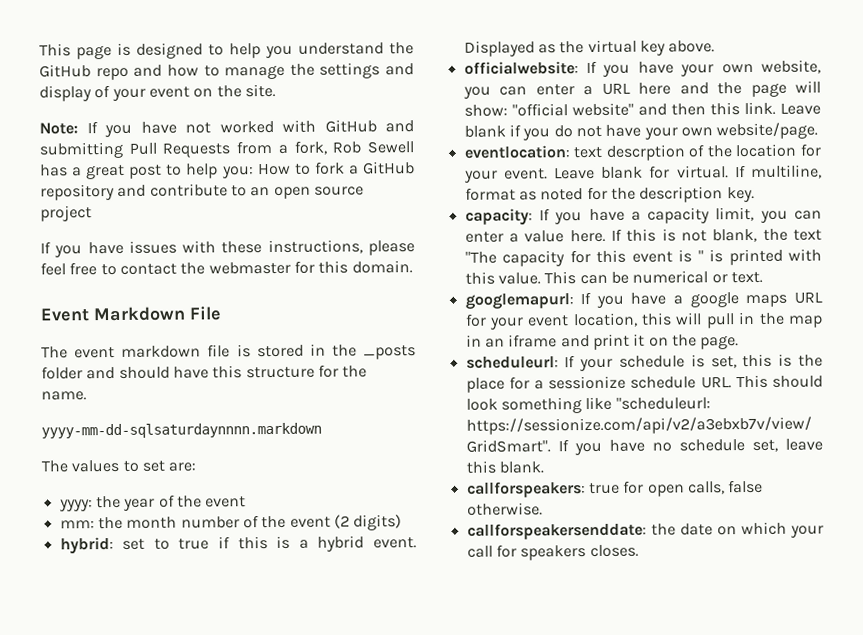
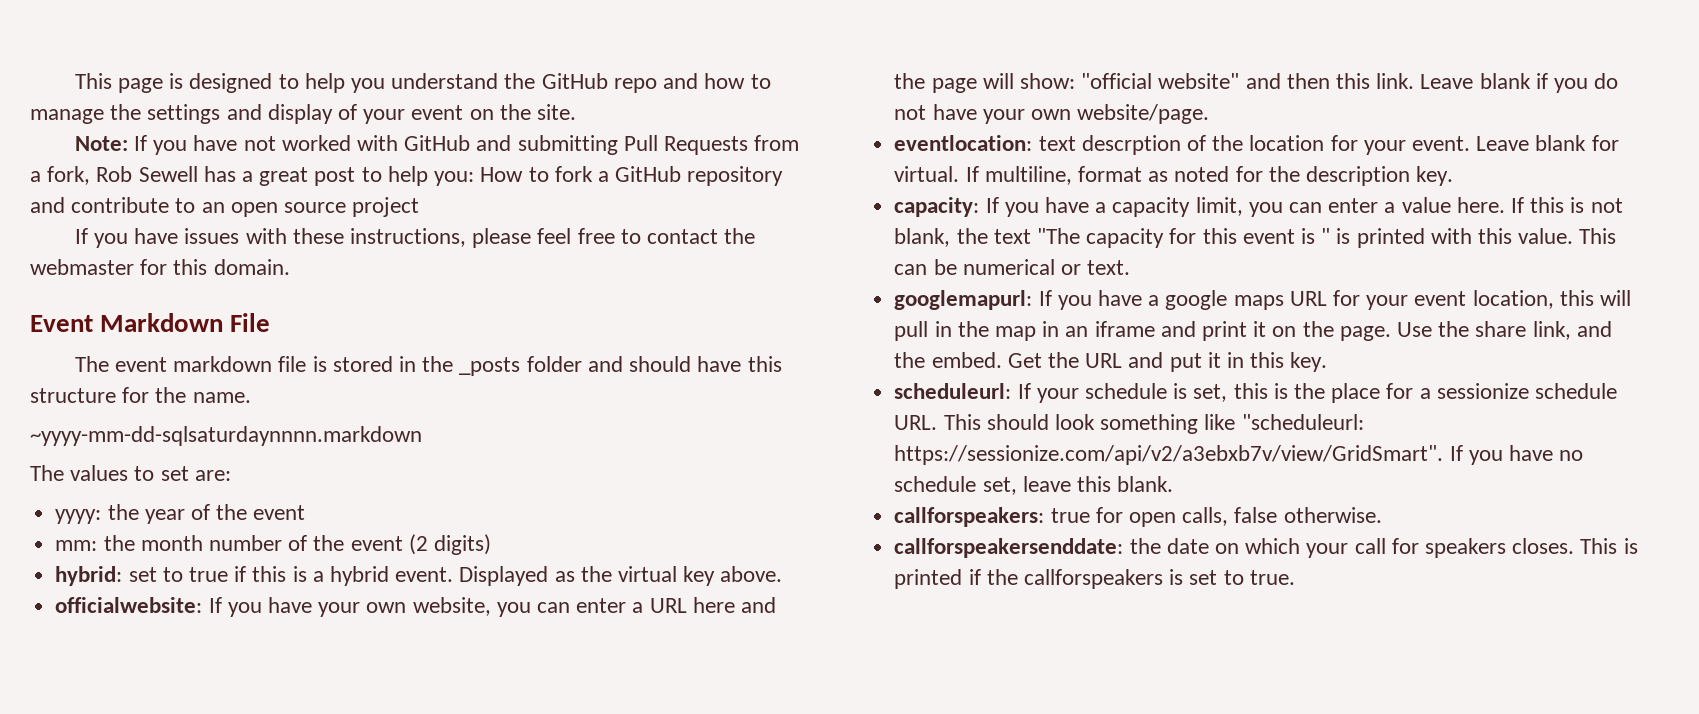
[41,422,322,439] yyyy-mm-dd-sqlsaturdaynnnn.markdown -> [30,426,422,446] ~yyyy-mm-dd-sqlsaturdaynnnn.markdown
(740, 342) none -> [1397,321,1612,340] [894,352,1328,372] Use the share link, and the embed. Get the URL and put it in this key.
(639, 551) none -> [1580,538,1638,554] [894,569,1295,589] This is printed if the callforspeakers is set to true.

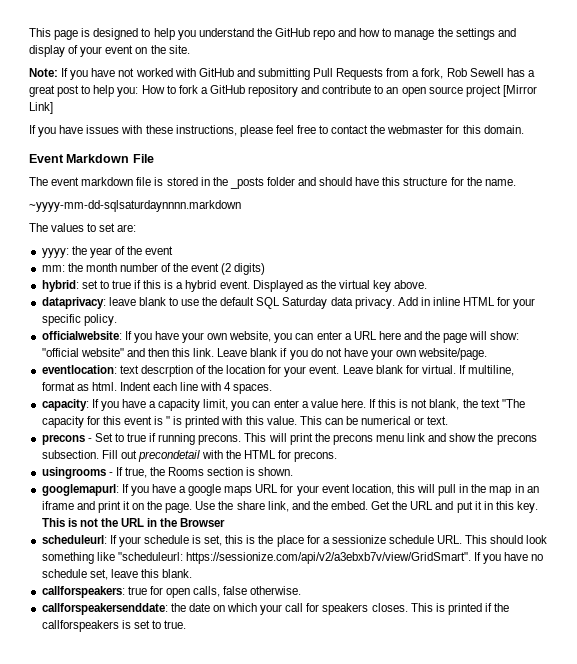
(420, 207) none -> [502,85,537,97] [29,102,53,114] [Mirror Link]
(783, 574) none -> [41,297,536,309] [41,314,117,326] // dataprivacy: leave blank to use the default SQL Saturday data privacy. Add in inline HTML for your specific policy.
[1174,166,1454,186] noted for the description key. -> [91,382,273,394] html. Indent each line with 4 spaces.
(1131, 267) none -> [41,433,537,445] [41,450,338,462] [41,467,294,479] // precons - Set to true if running precons. This will print the precons menu link and show the precons subsection. Fill out precondetail with the HTML for precons. // usingrooms - If true, the Rooms section is shown.
(1328, 362) none -> [41,518,226,527] This is not the URL in the Browser

